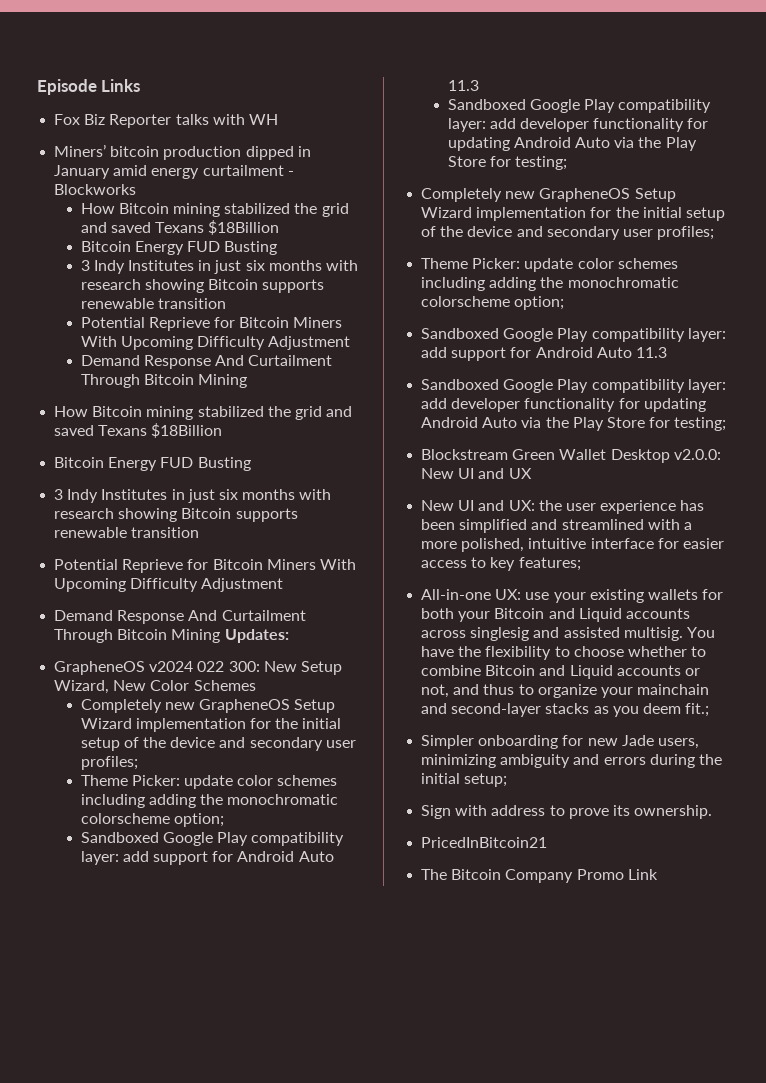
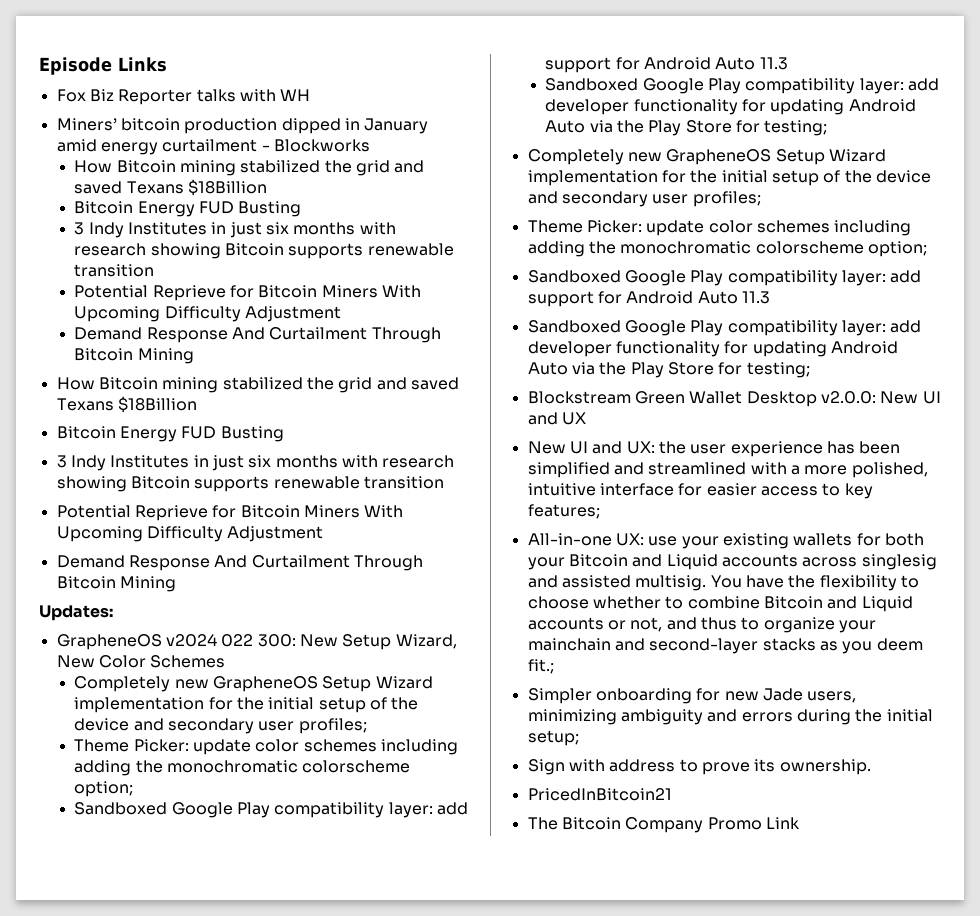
(221, 636) none -> (176, 584) //

